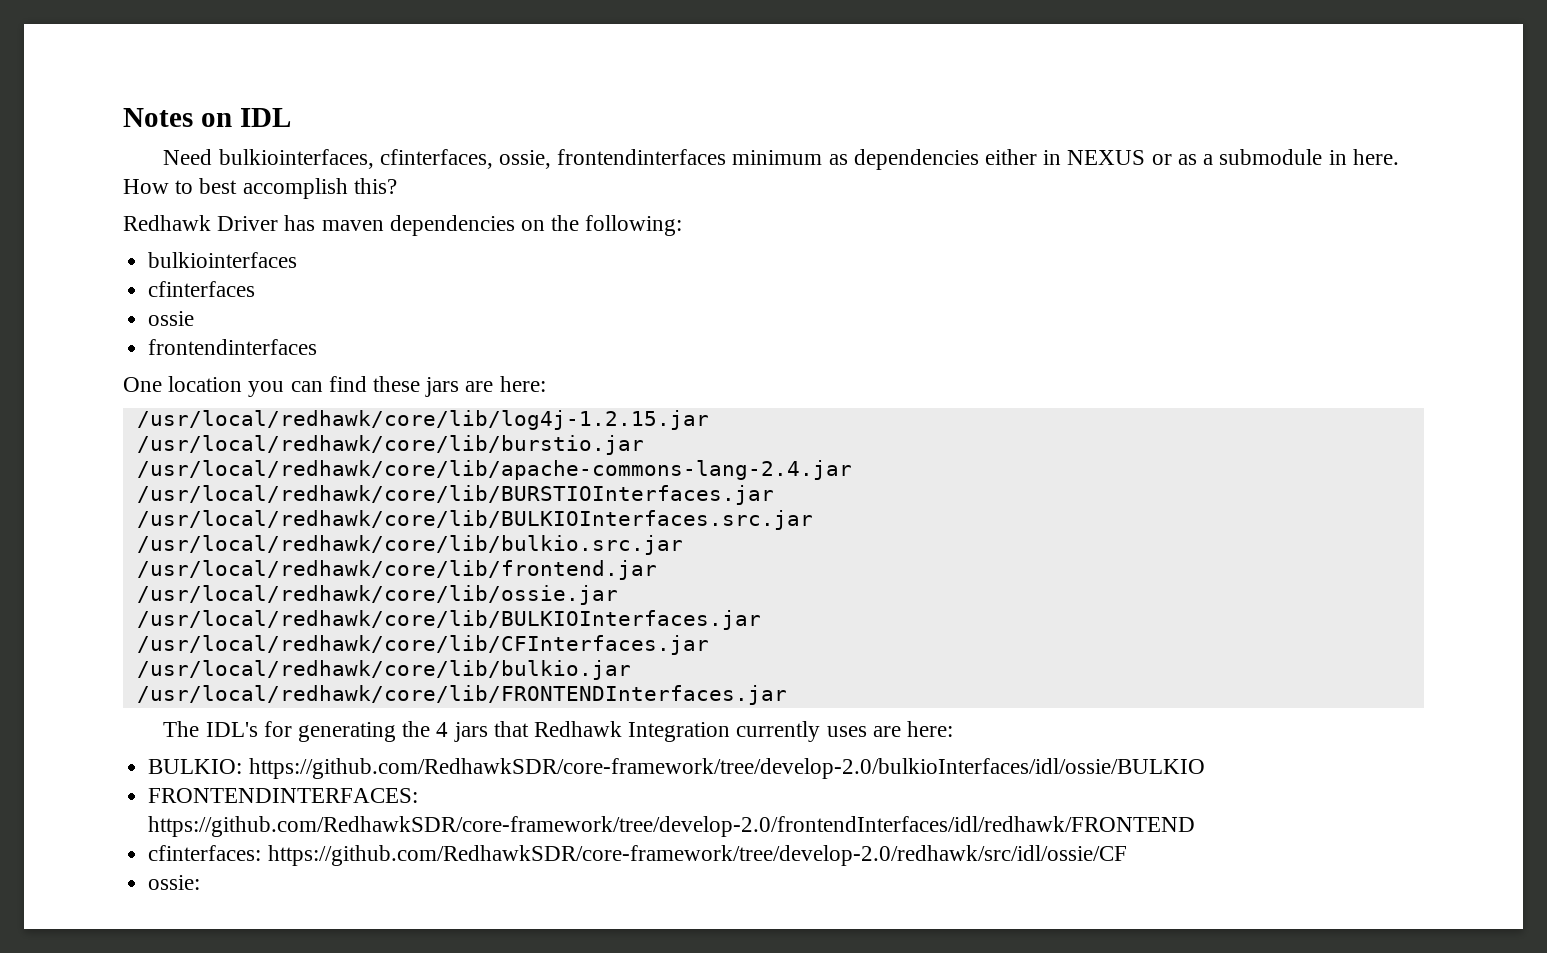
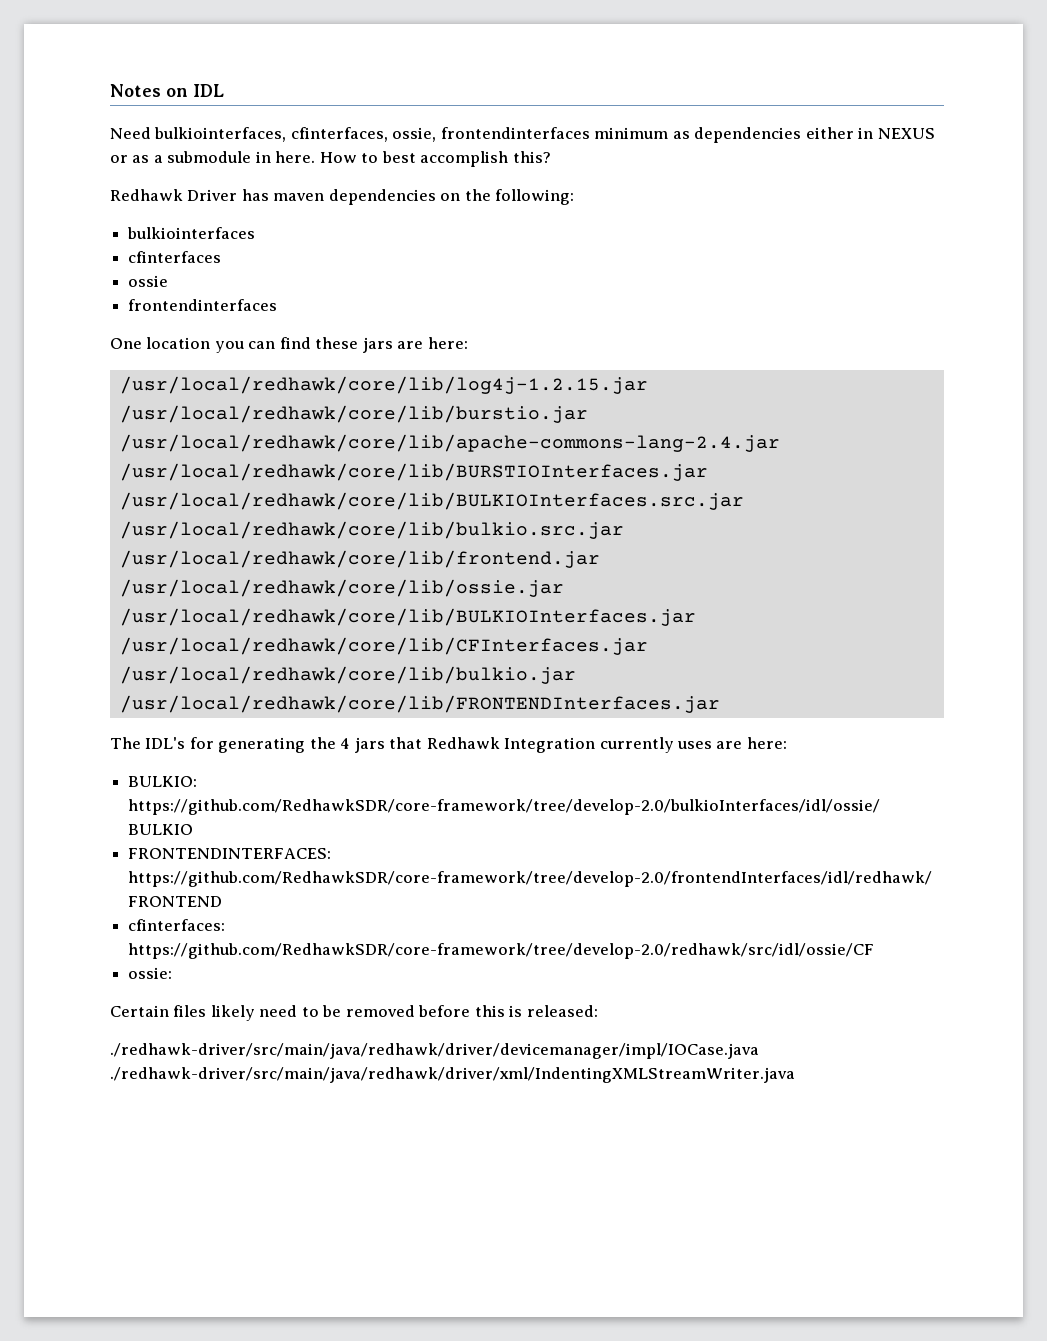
(201, 882) none -> [110,1005,598,1021] [110,1043,759,1059] [110,1067,795,1083] // Certain files likely need to be removed before this is released: // ./redhawk-driver/src/main/java/redhawk/driver/devicemanager/impl/IOCase.java ./redhawk-driver/src/main/java/redhawk/driver/xml/IndentingXMLStreamWriter.java

